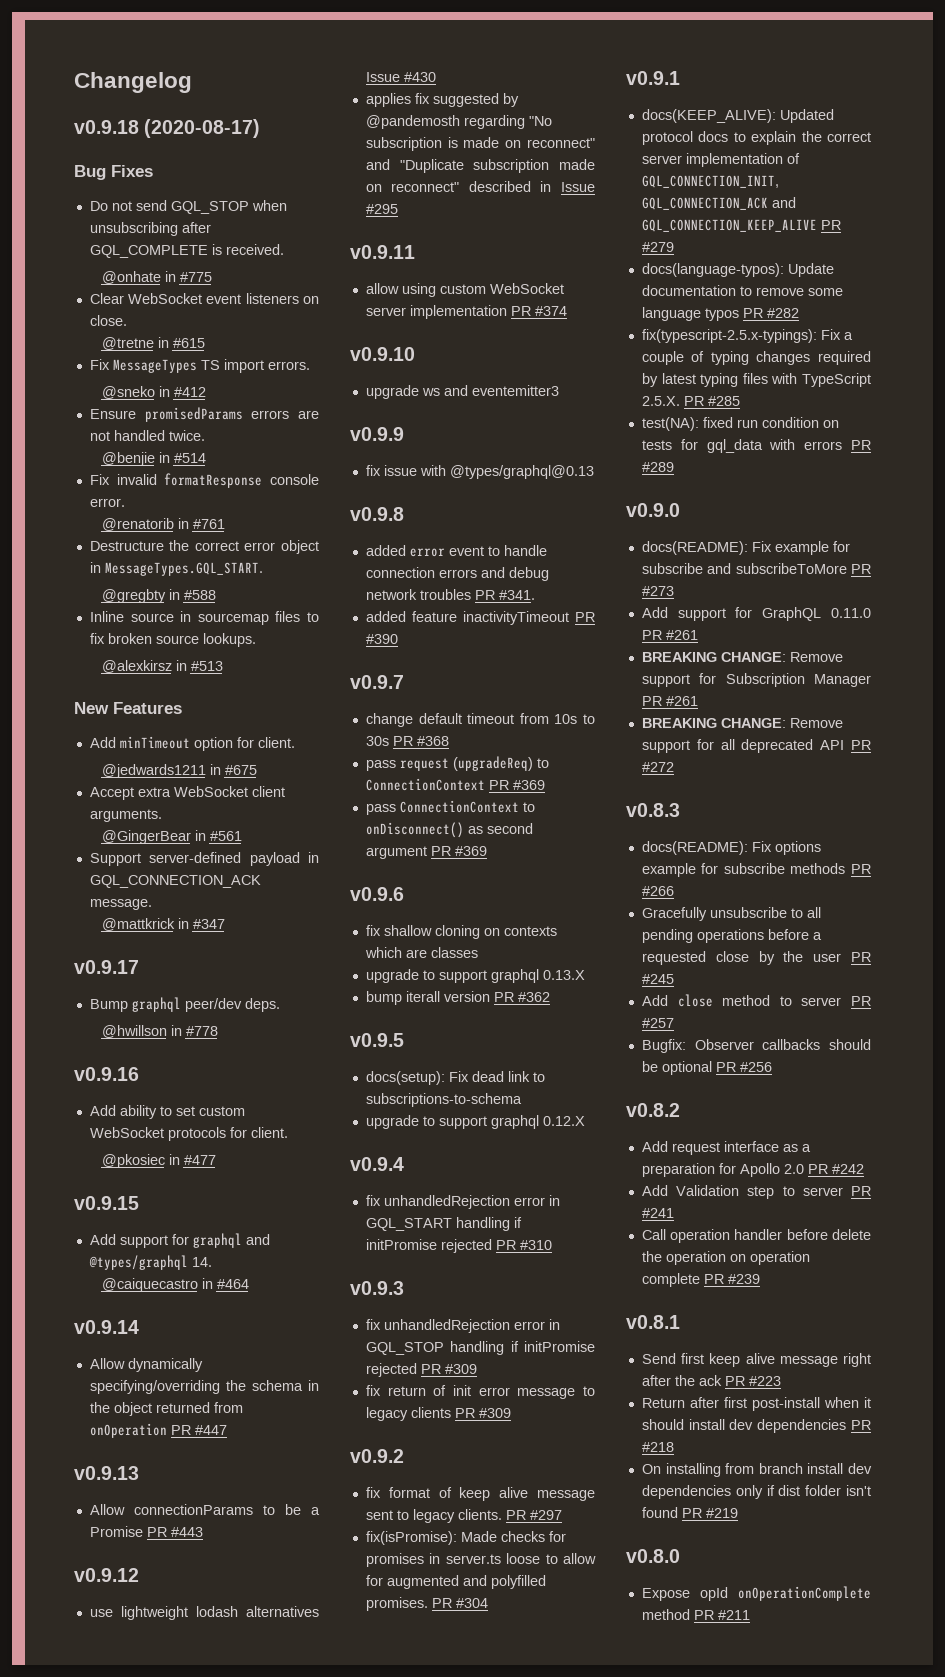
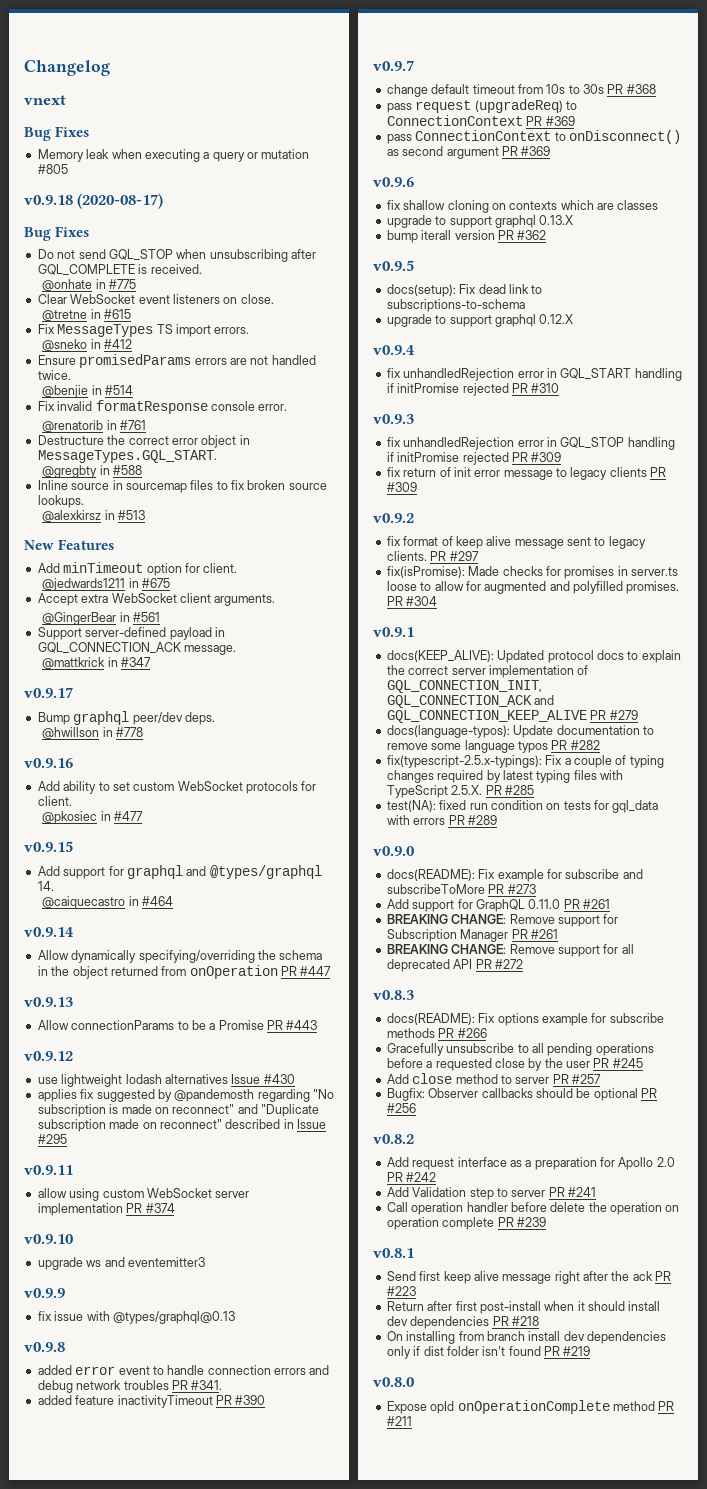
(192, 82) none -> [24,95,66,105] [24,126,90,141] [37,149,310,162] [37,164,68,174] // vnext // Bug Fixes // Memory leak when executing a query or mutation #805

